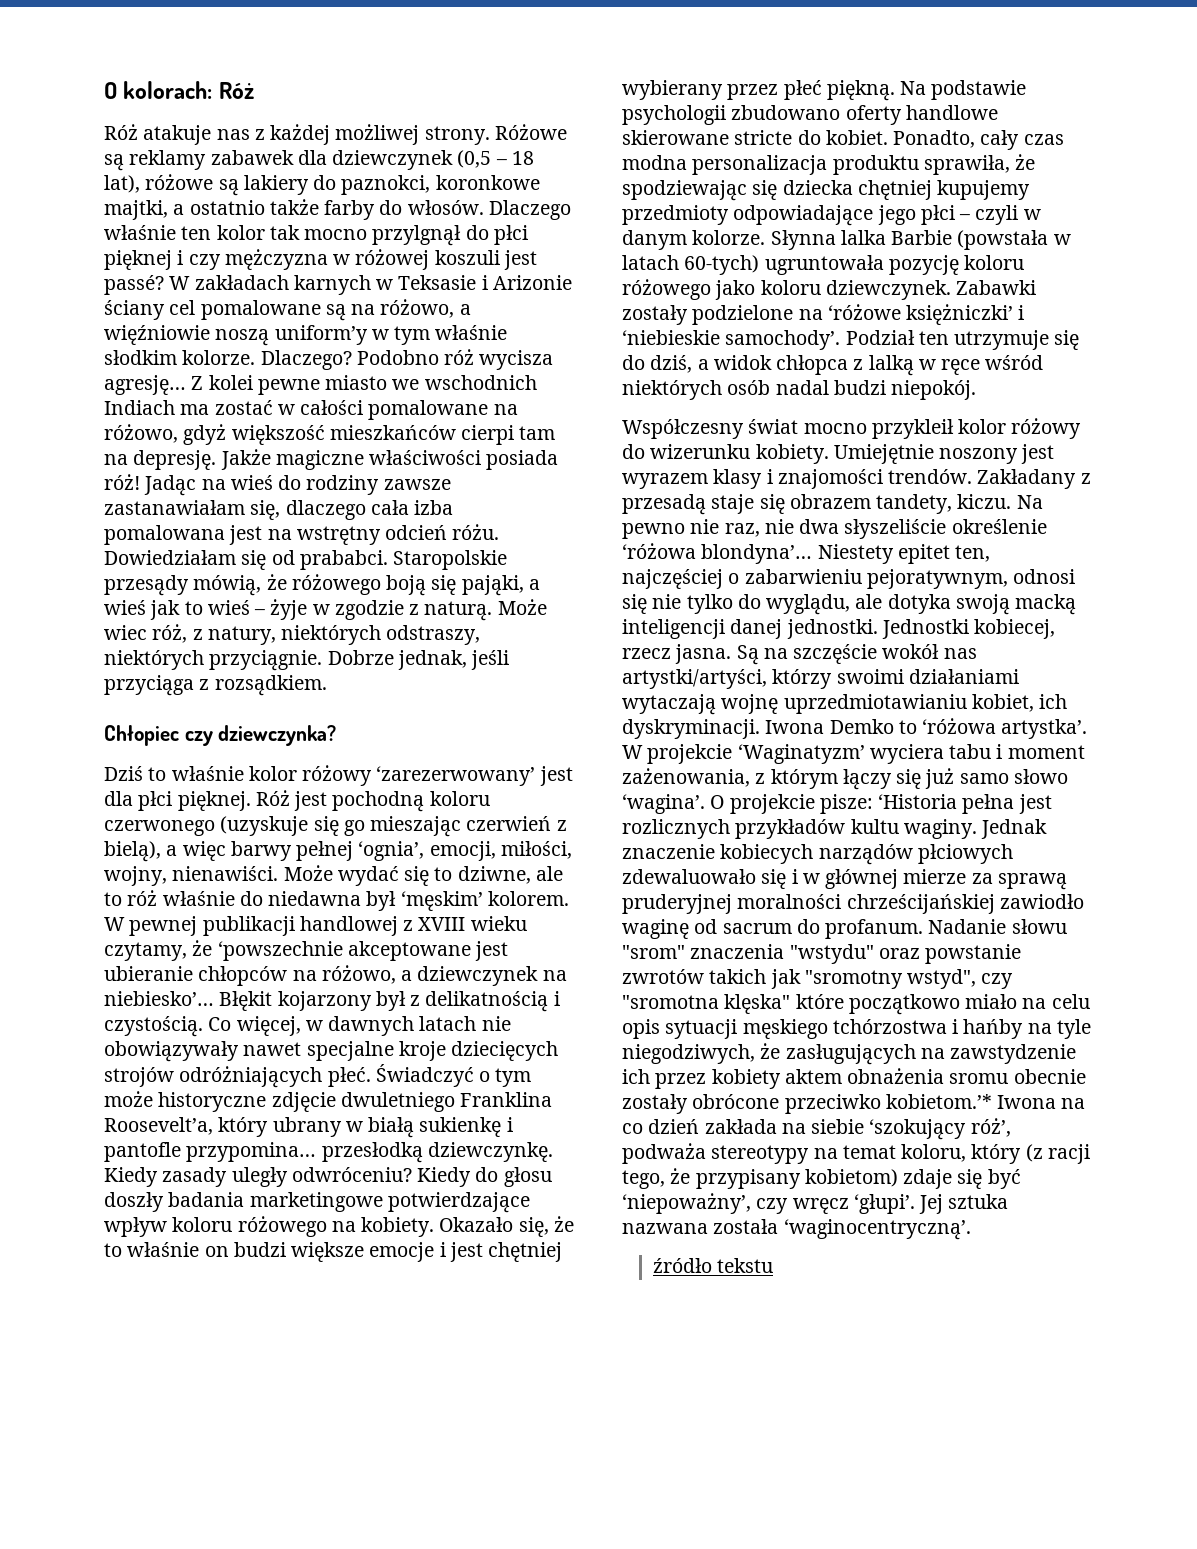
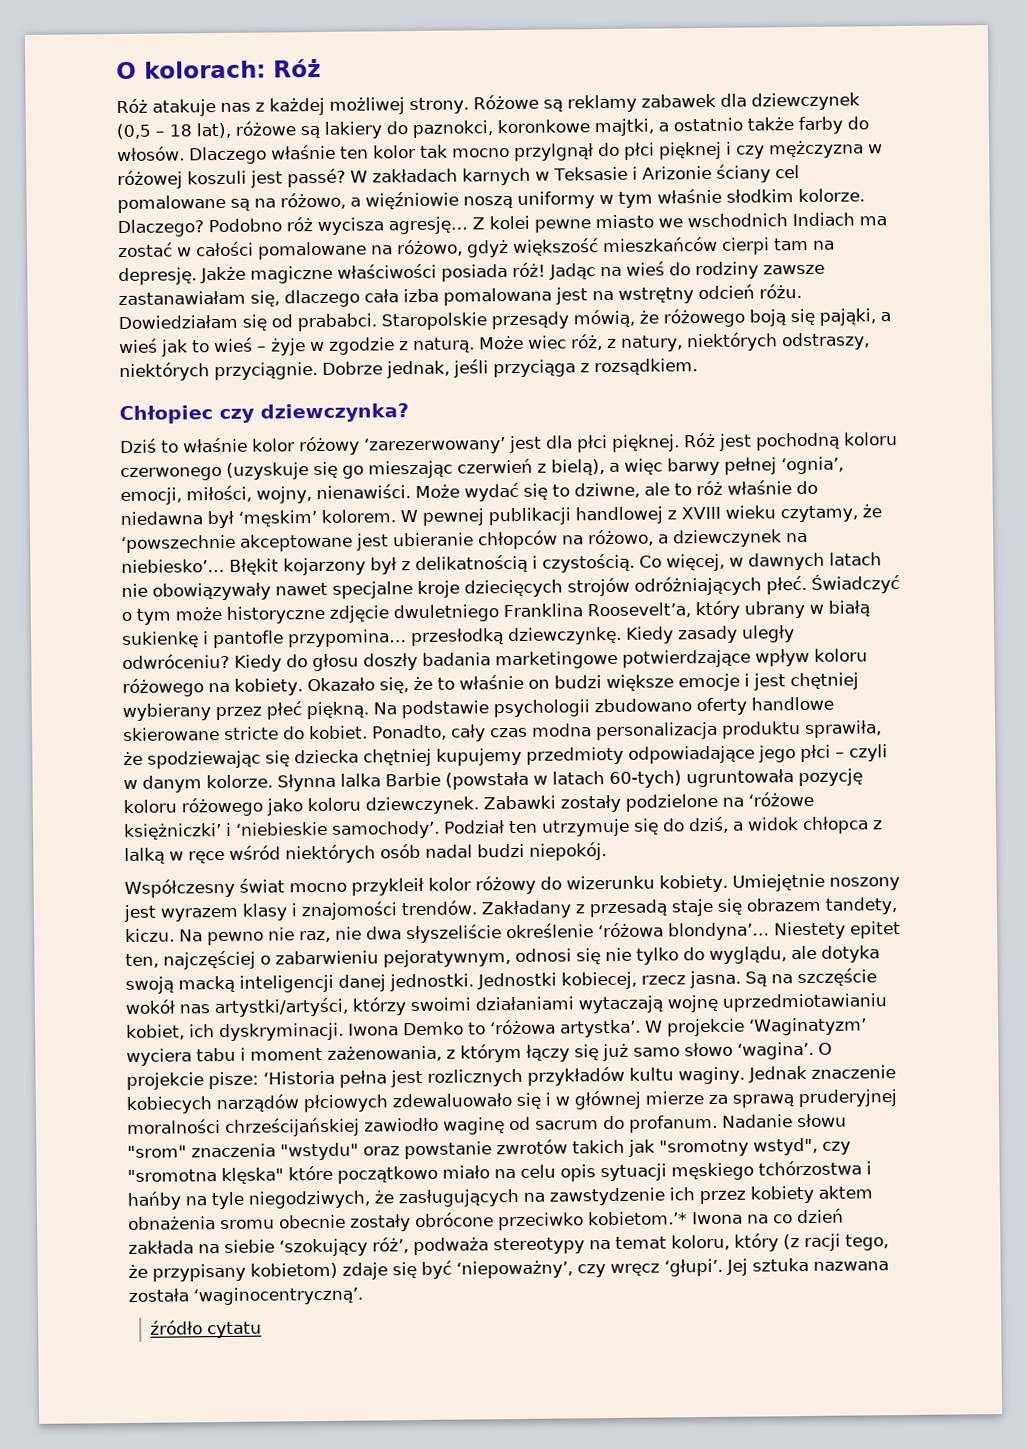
[274,325,368,345] uniform’y -> [517,191,595,209] uniformy
[717,1258,774,1273] tekstu -> [207,1321,263,1339] cytatu

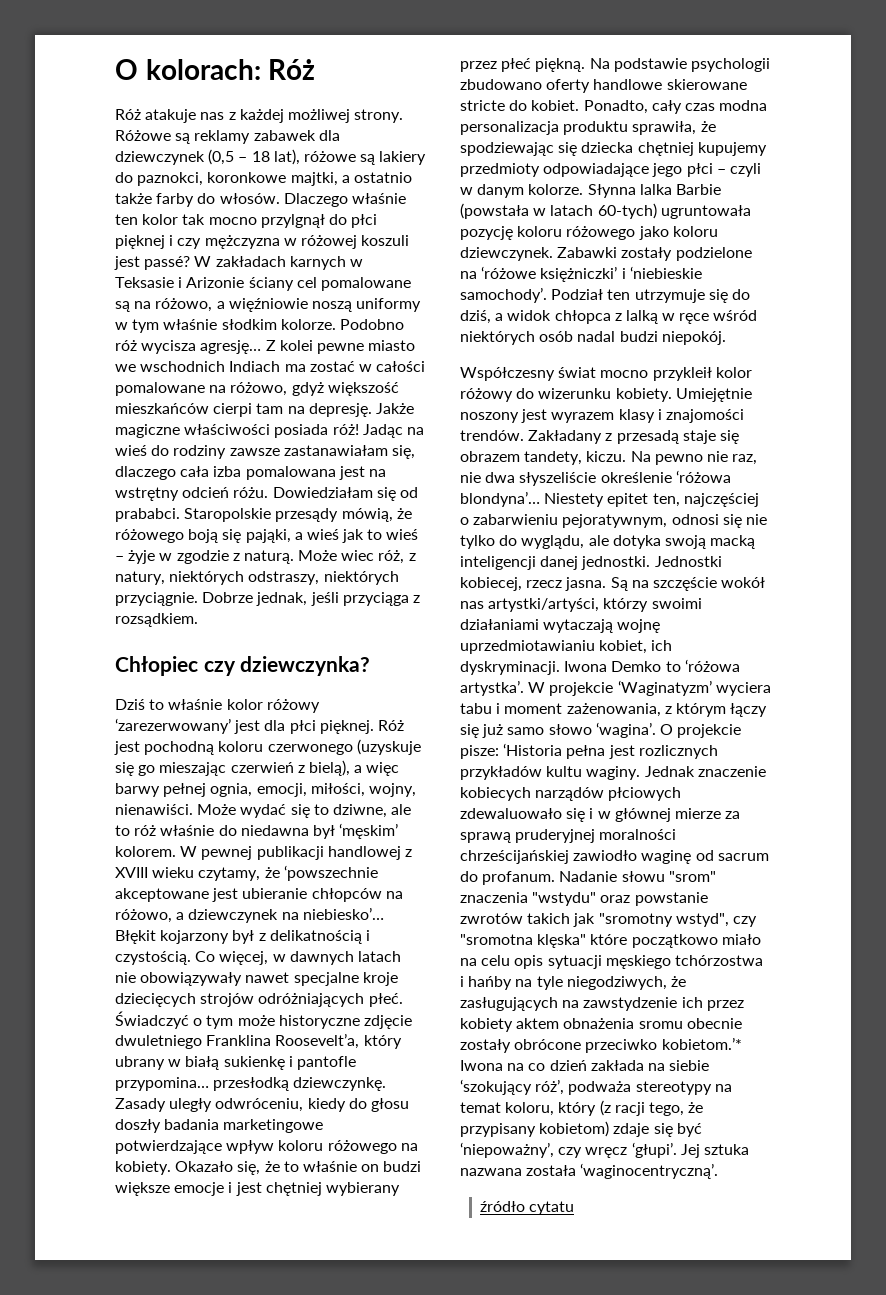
[117,219,204,238] Dlaczego? -> (336, 324) none
[781,456,844,475] ‘ognia’, -> [210,783,253,797] ognia,
[626,625,795,644] [122,653,282,672] Kiedy zasady uległy odwróceniu? Kiedy -> [115,1098,346,1112] Zasady uległy odwróceniu, kiedy

